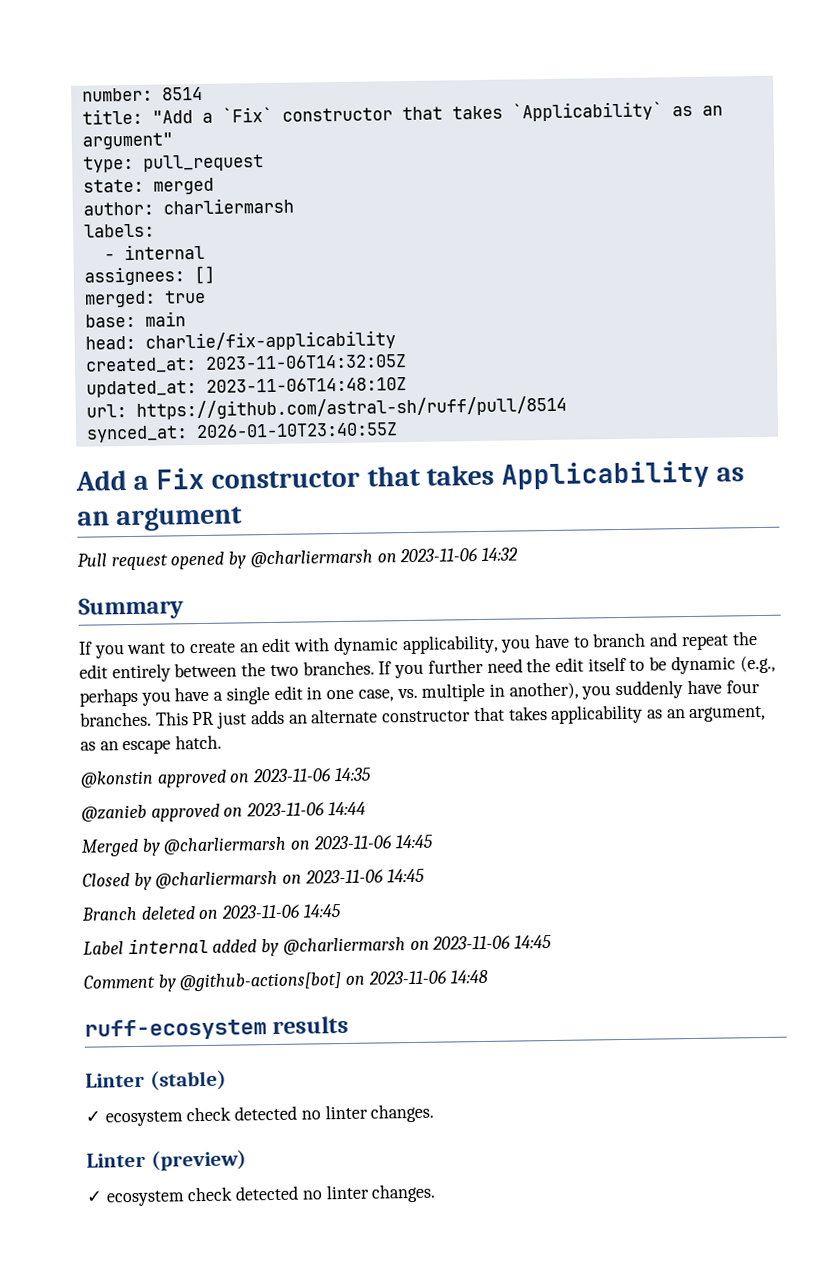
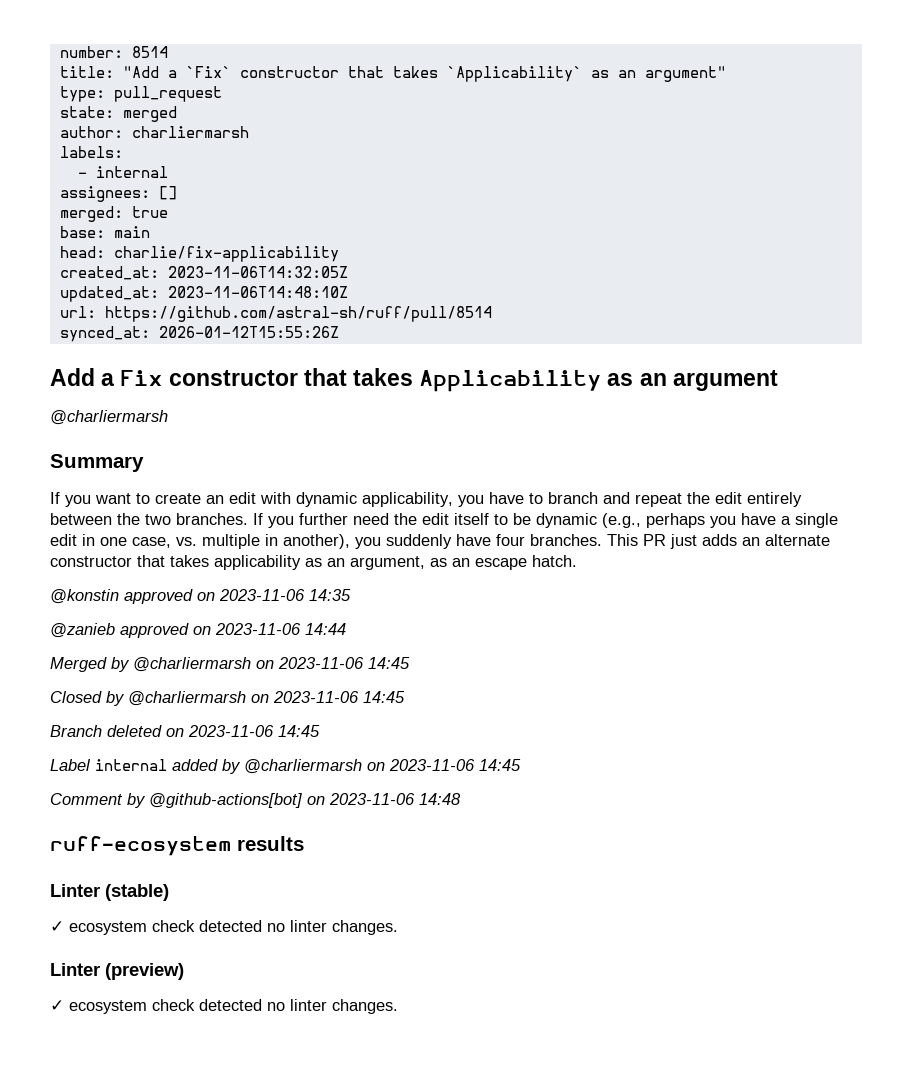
[195,422,398,439] 2026-01-10T23:40:55Z -> [158,326,339,338] 2026-01-12T15:55:26Z
[77,547,519,571] Pull request opened by @charliermarsh on 2023-11-06 14:32 -> [50,410,168,425] @charliermarsh

